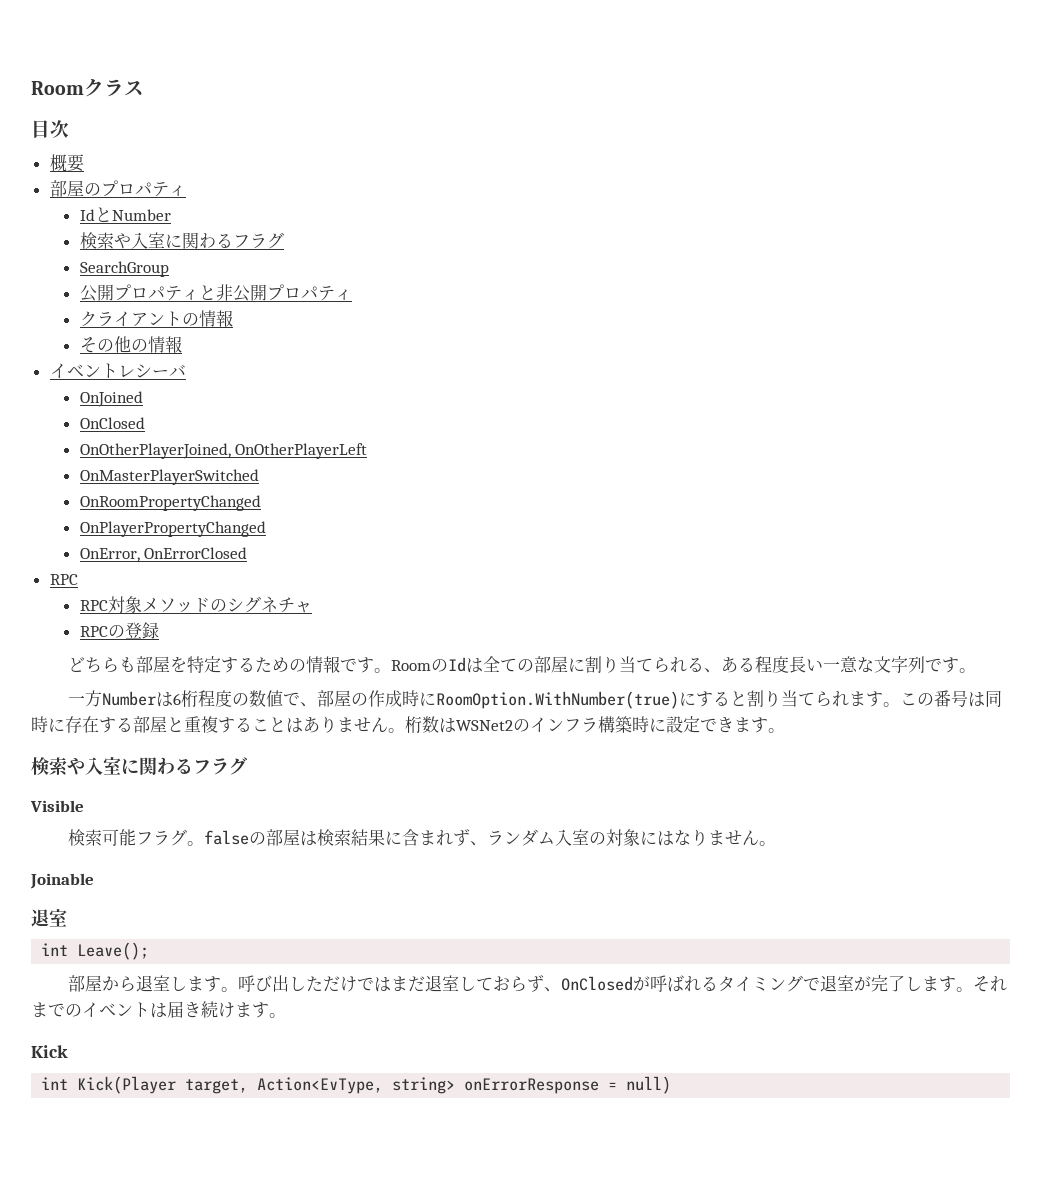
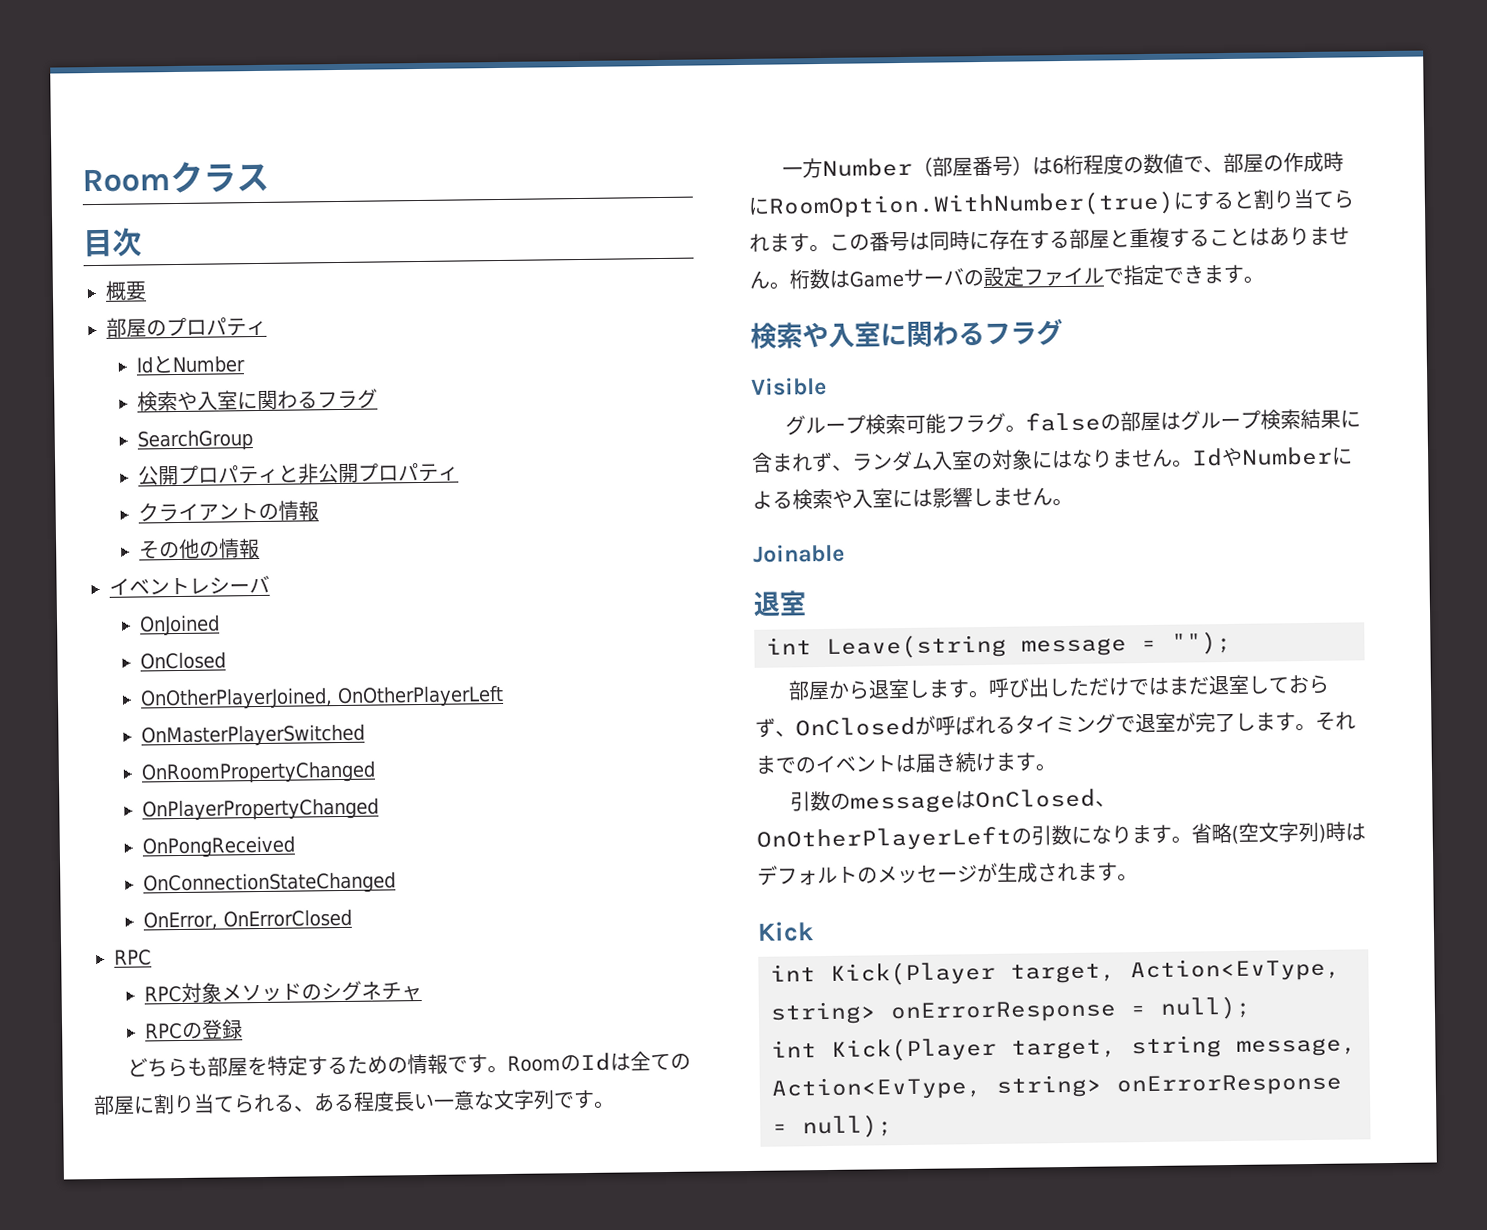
(266, 529) none -> [141,835,295,859] [142,871,396,896] // OnPongReceived // OnConnectionStateChanged
(157, 698) none -> [912,155,1034,177] （部屋番号）
[456,716,683,733] WSNet2のインフラ構築時に設 -> [849,265,1144,288] Gameサーバの設定ファイルで指
(84, 806) none -> [785,415,867,436] グループ
(318, 838) none -> [1180,410,1262,431] グループ
(777, 843) none -> [1191,446,1353,468] [752,487,1073,510] IdやNumberによる検索や入室には影響しません。
[77,942,150,960] Leave(); -> [826,630,1232,659] Leave(string message = "");
(286, 1015) none -> [790,788,1117,814] [756,821,1366,852] [757,862,1138,886] // 引数のmessageはOnClosed、OnOtherPlayerLeftの引数になります。省略(空文字列)時はデフォルトのメッセージが生成されます。
[626,1076,672,1094] null) -> [1160,995,1252,1020] [771,1035,1357,1062] [771,1073,1342,1101] [772,1114,893,1139] null); // int Kick(Player target, string message, Action<EvType, string> onErrorResponse = null);

